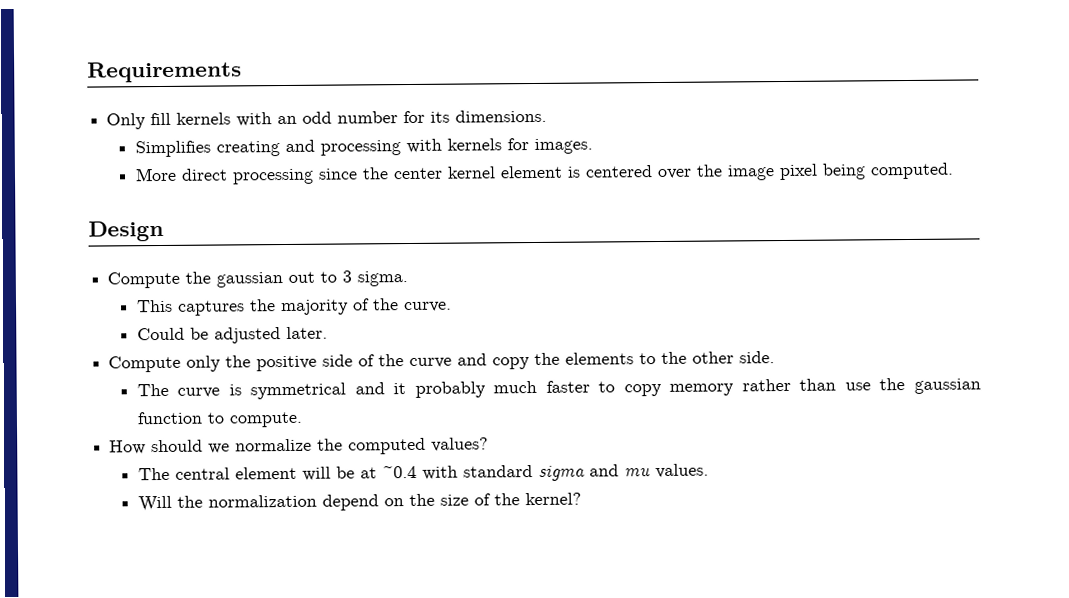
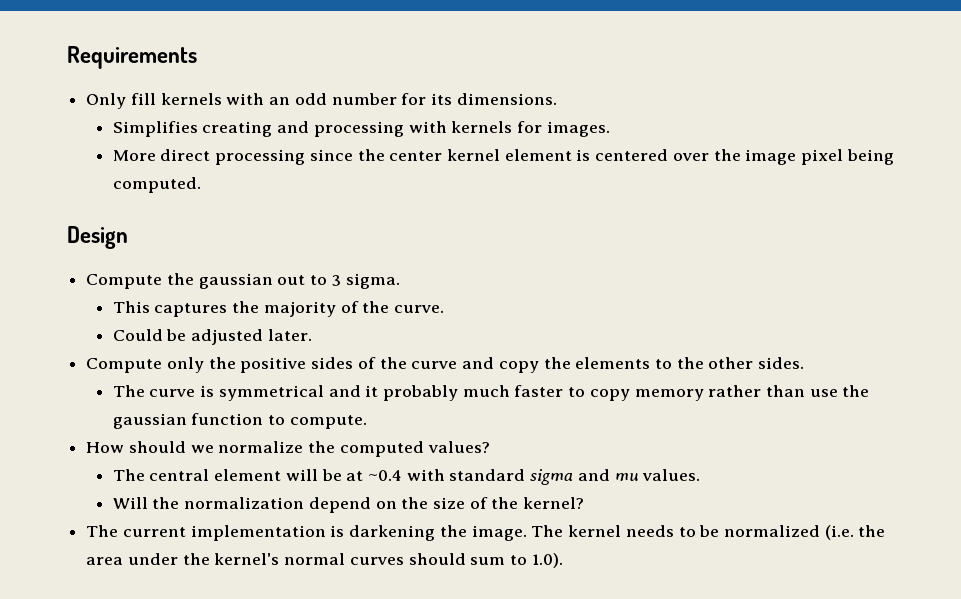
[322,354,354,367] side -> [311,357,354,369] sides
[739,351,776,364] side. -> [758,357,805,369] sides.
(582, 499) none -> [86,525,886,541] [86,553,563,568] // The current implementation is darkening the image. The kernel needs to be normalized (i.e. the area under the kernel's normal curves should sum to 1.0).

